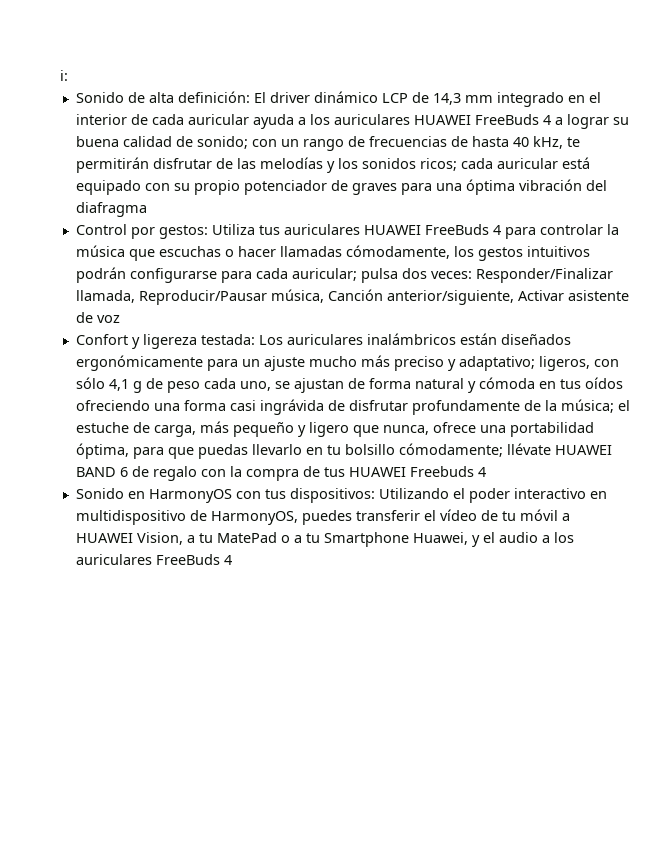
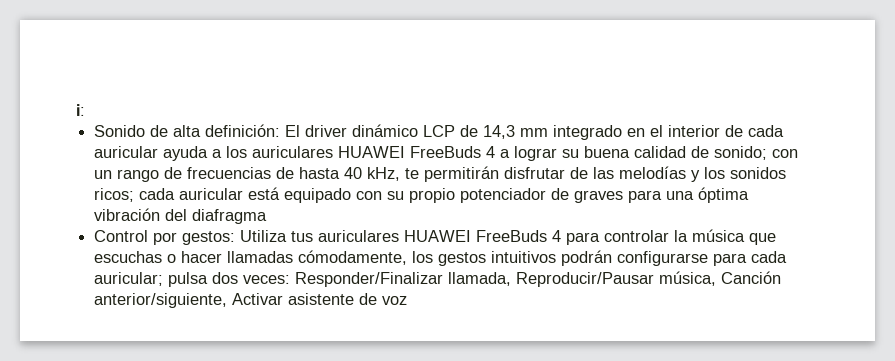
[75,333,571,349] [75,355,619,371] [75,377,623,393] [75,399,630,415] [75,421,594,437] [75,443,612,459] [75,466,486,481] [75,488,607,503] [75,509,570,525] [75,532,574,547] [75,554,232,565] // Confort y ligereza testada: Los auriculares inalámbricos están diseñados ergonómicamente para un ajuste mucho más preciso y adaptativo; ligeros, con sólo 4,1 g de peso cada uno, se ajustan de forma natural y cómoda en tus oídos ofreciendo una forma casi ingrávida de disfrutar profundamente de la música; el estuche de carga, más pequeño y ligero que nunca, ofrece una portabilidad óptima, para que puedas llevarlo en tu bolsillo cómodamente; llévate HUAWEI BAND 6 de regalo con la compra de tus HUAWEI Freebuds 4 // Sonido en HarmonyOS con tus dispositivos: Utilizando el poder interactivo en multidispositivo de HarmonyOS, puedes transferir el vídeo de tu móvil a HUAWEI Vision, a tu MatePad o a tu Smartphone Huawei, y el audio a los auriculares FreeBuds 4 -> (408, 300) none

